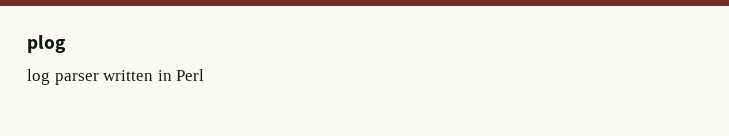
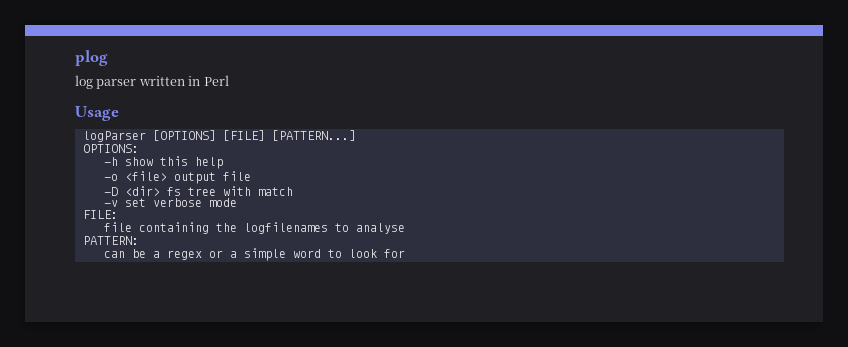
(205, 75) none -> [75,106,119,121] [82,130,356,142] [82,144,139,153] [103,156,223,169] [103,171,251,184] [103,186,293,196] [103,198,237,207] [82,210,118,219] [103,222,405,234] [82,236,139,245] [103,248,405,261] // Usage // logParser [OPTIONS] [FILE] [PATTERN...] // OPTIONS: // -h show this help // -o <file> output file // -D <dir> fs tree with match // -v set verbose mode // FILE: // file containing the logfilenames to analyse // PATTERN: // can be a regex or a simple word to look for

